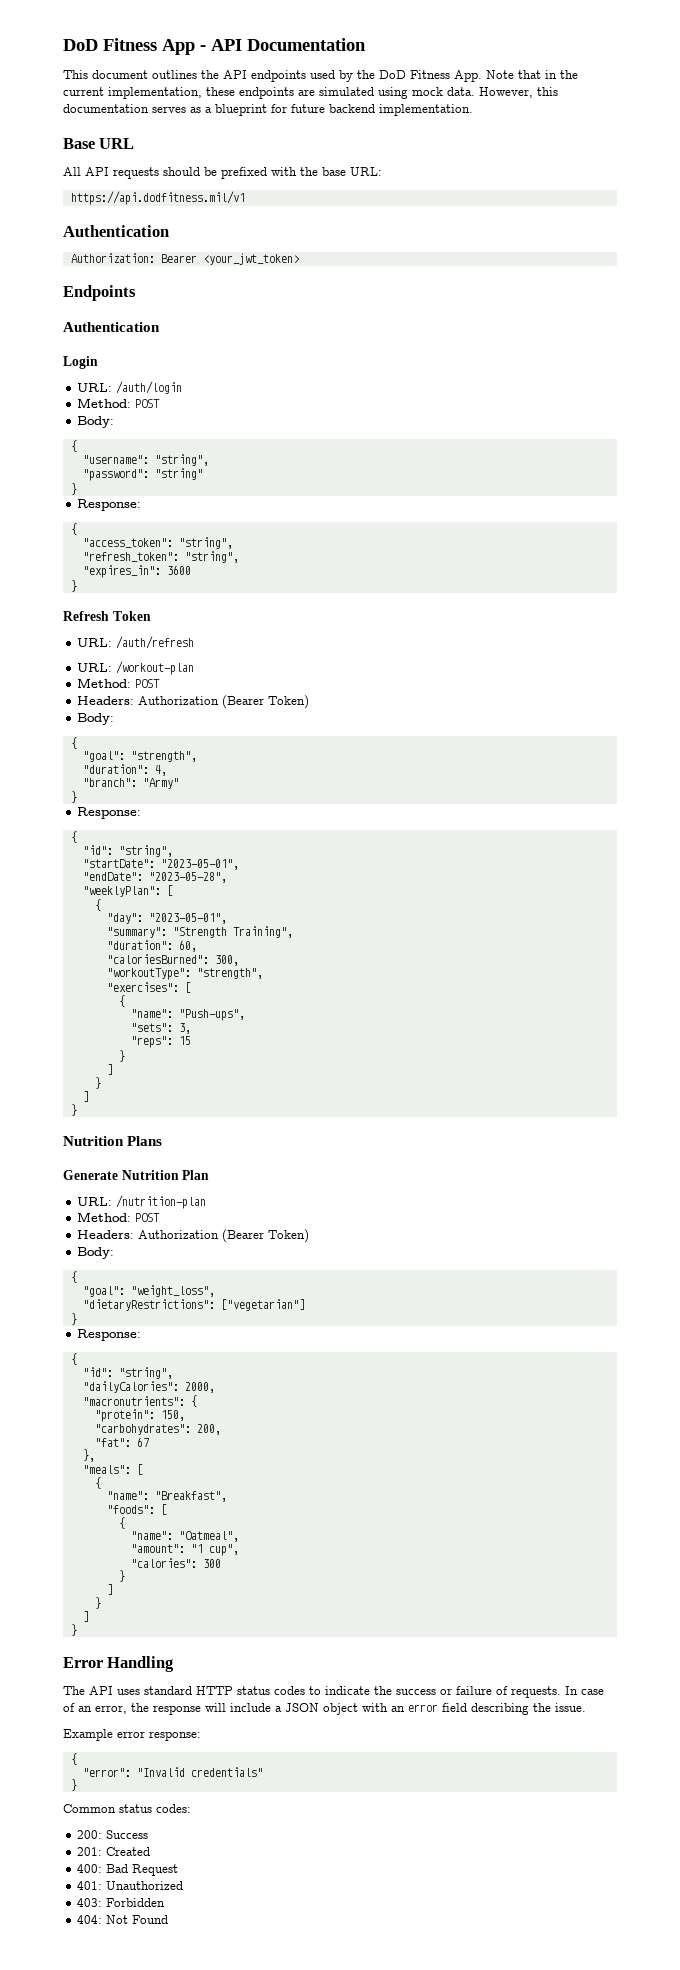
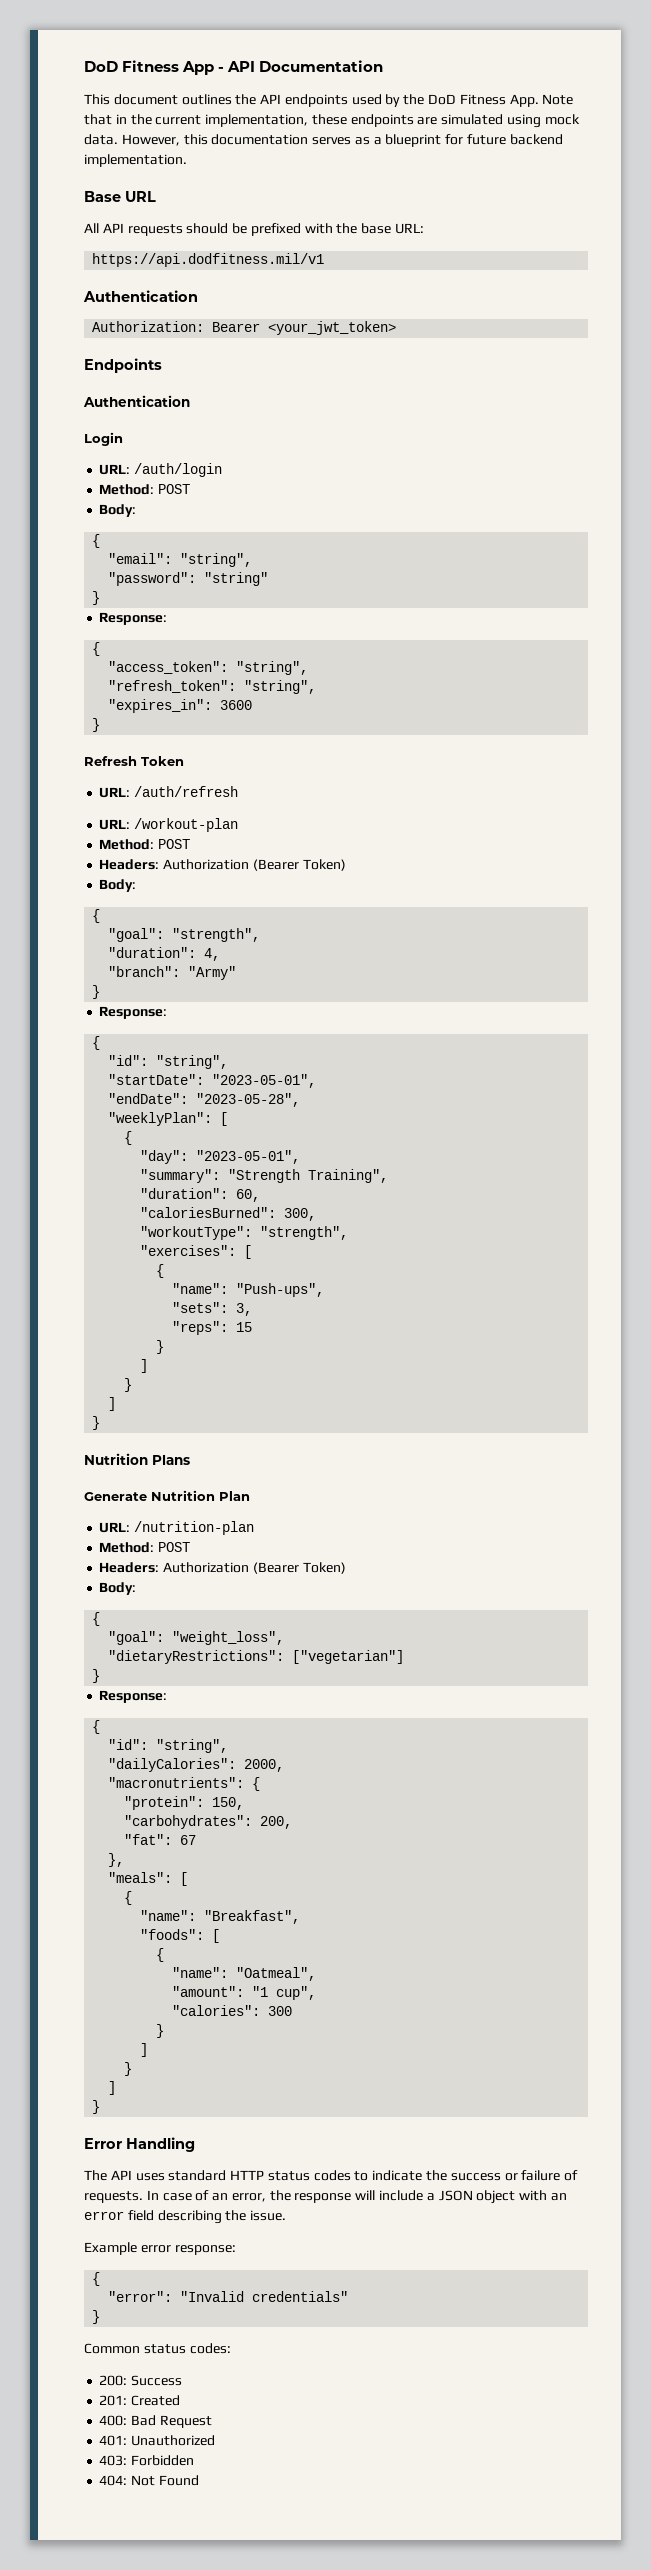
[82,455,149,464] "username": -> [108,553,173,564] "email":

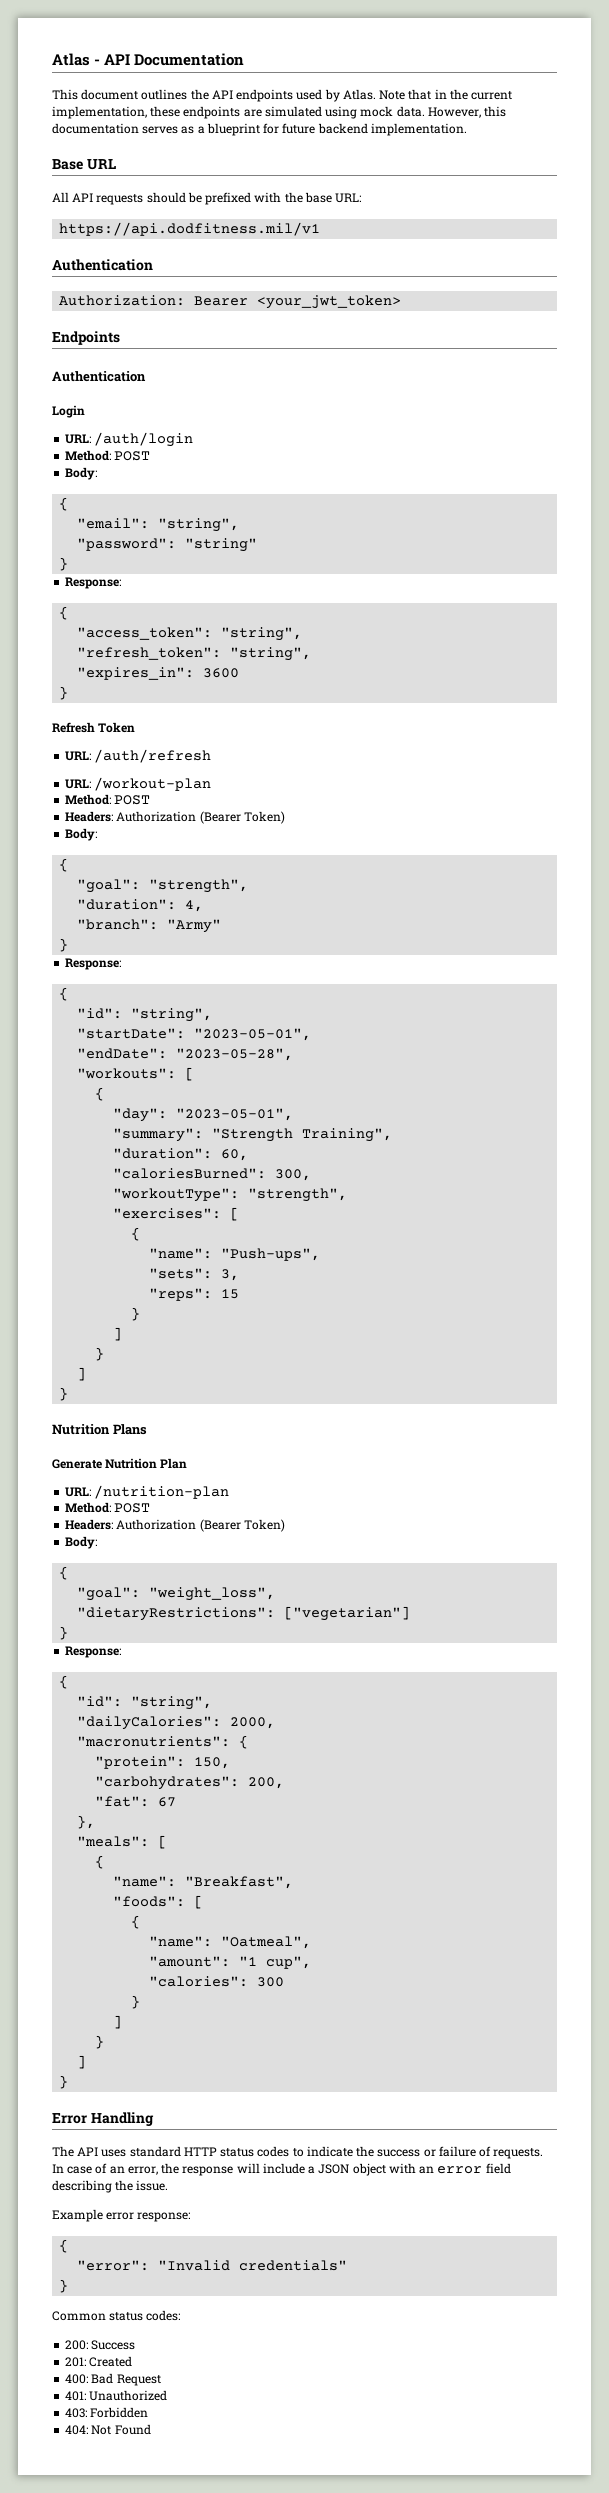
[84,60,215,75] DoD Fitness App -> [52,53,90,66] Atlas
[403,94,539,107] the DoD Fitness App. -> [342,89,376,100] Atlas.
[108,1112,213,1126] "weeklyPlan": -> [77,1068,177,1079] "workouts":

